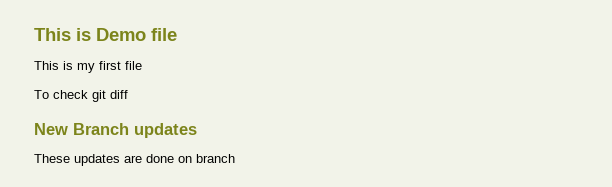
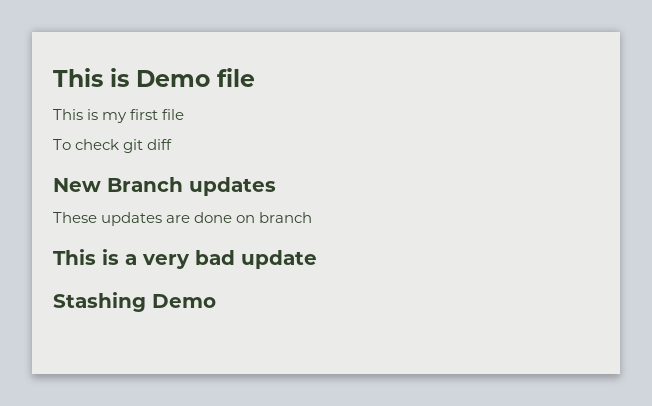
(235, 158) none -> [53,249,317,269] [53,292,216,312] // This is a very bad update // Stashing Demo

